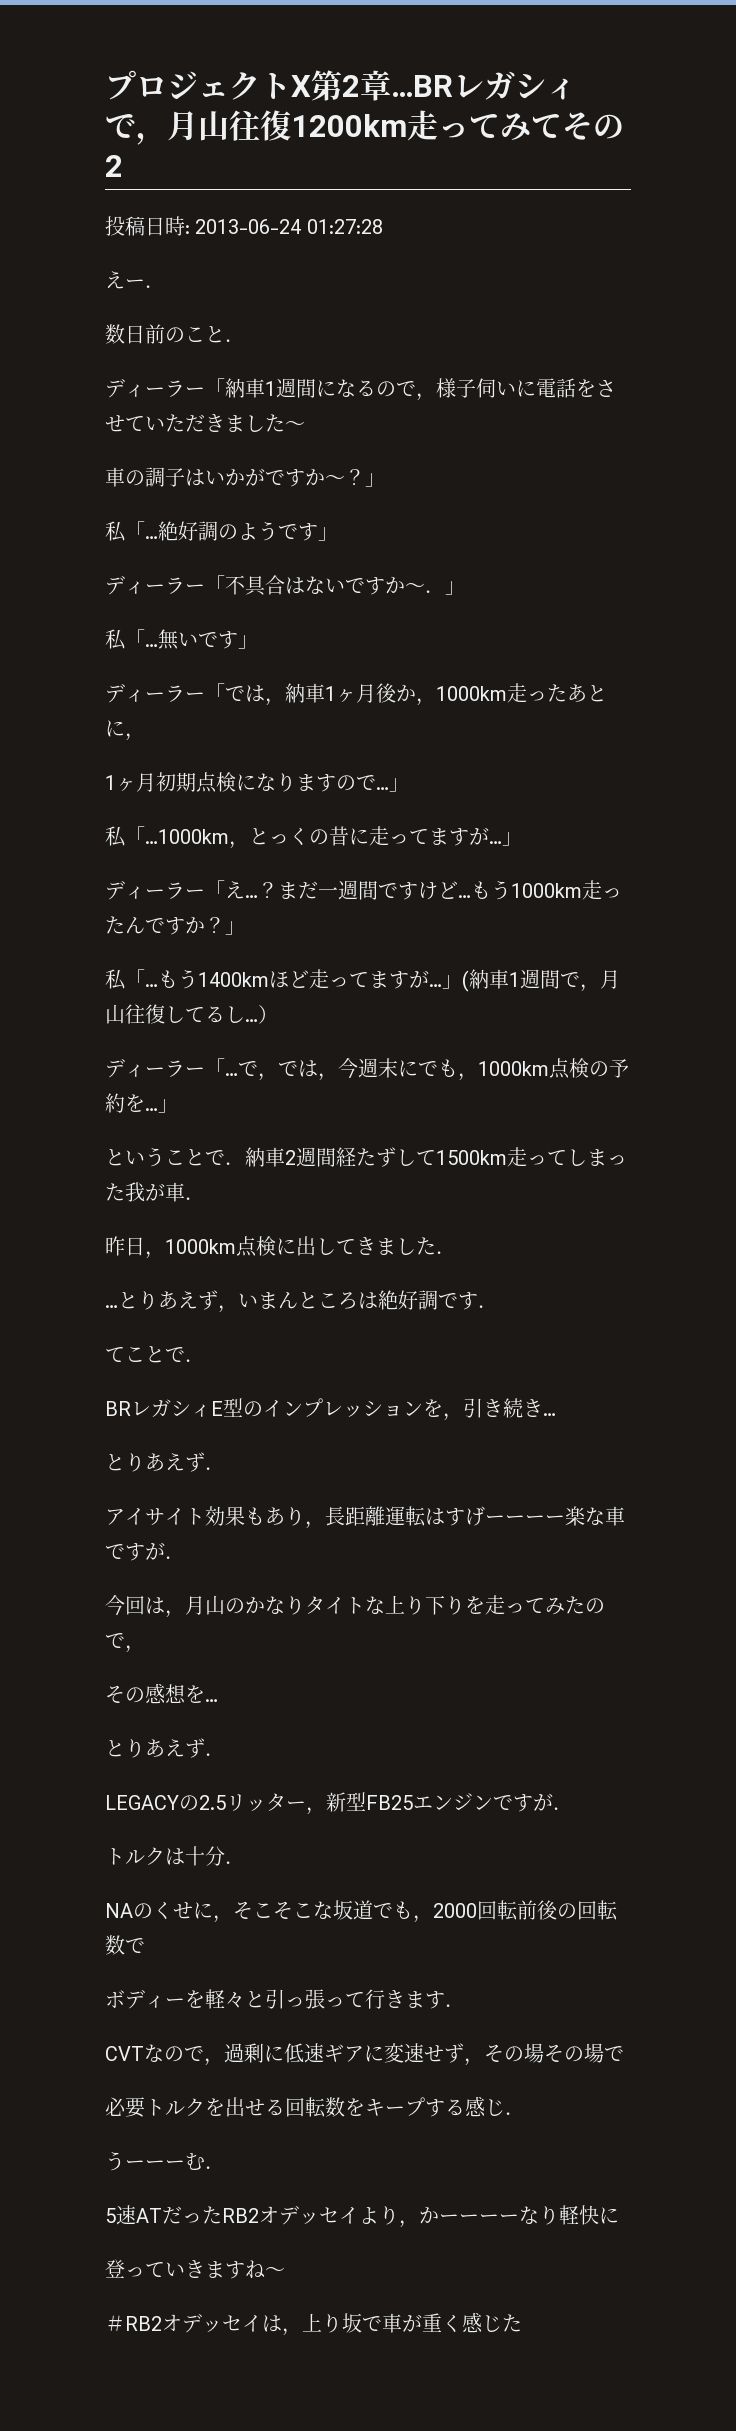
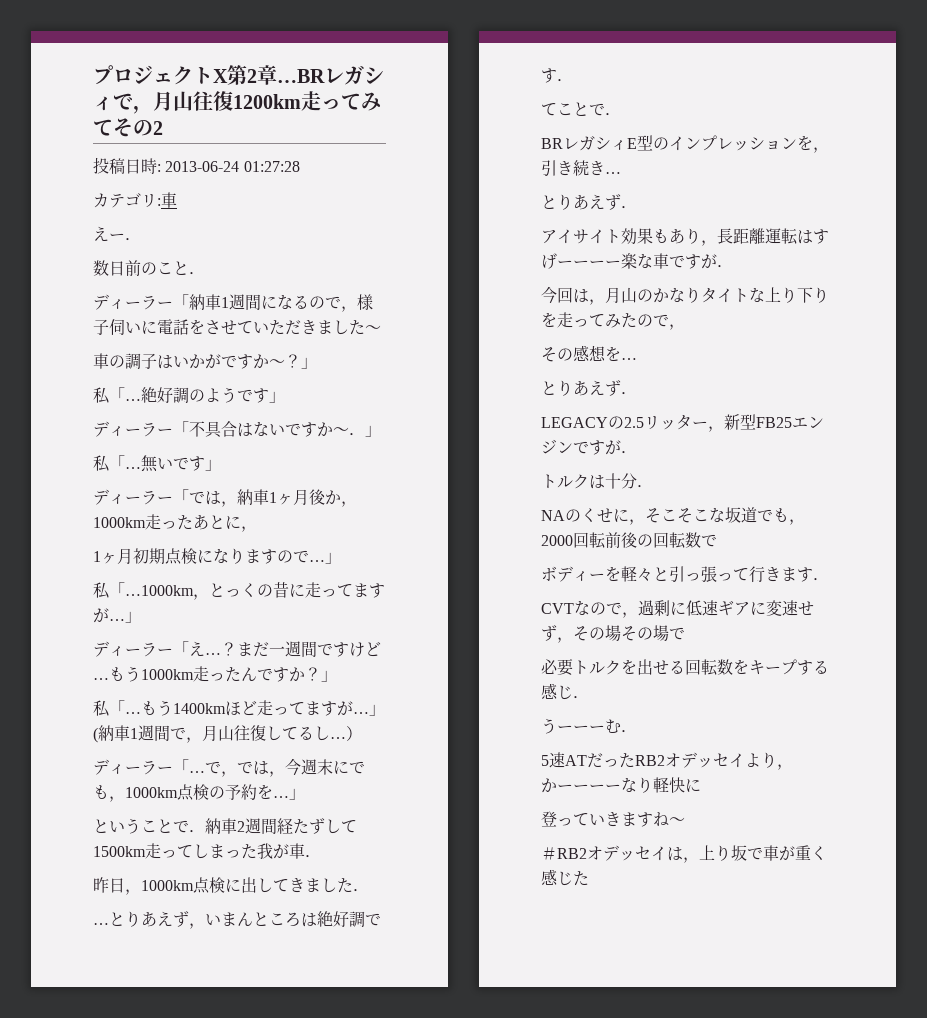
(383, 226) none -> [93,192,177,208] // カテゴリ:車

